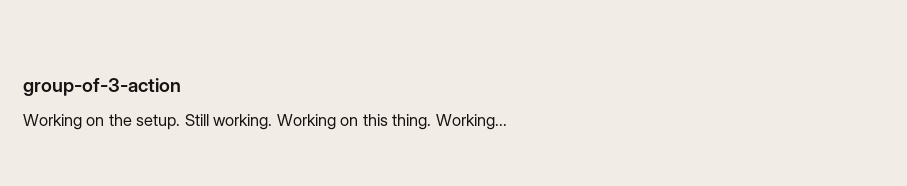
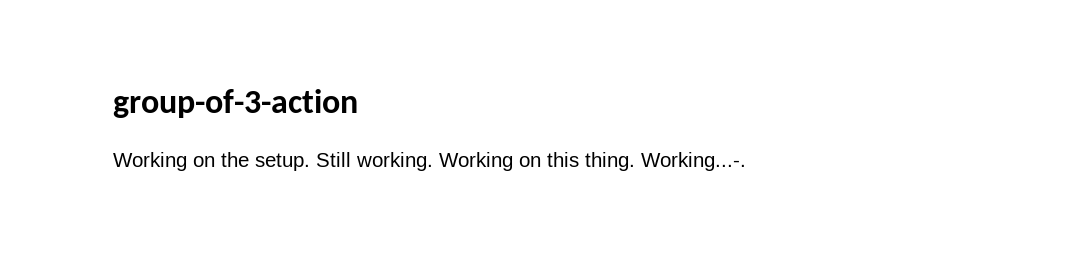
[435,114,507,130] Working... -> [641,152,746,171] Working...-.

